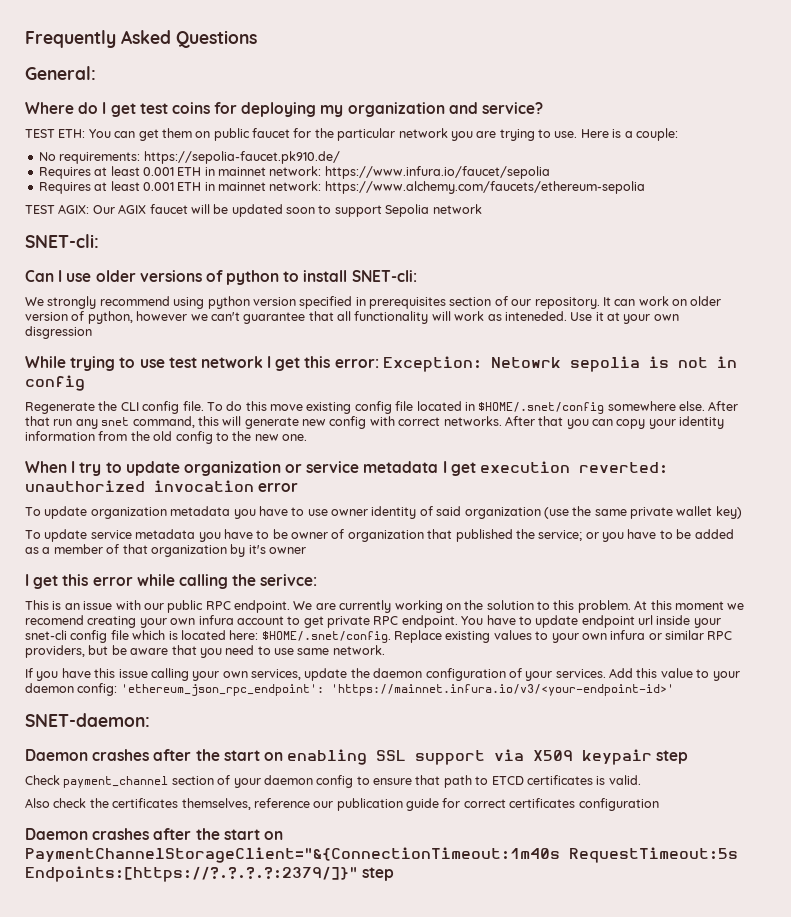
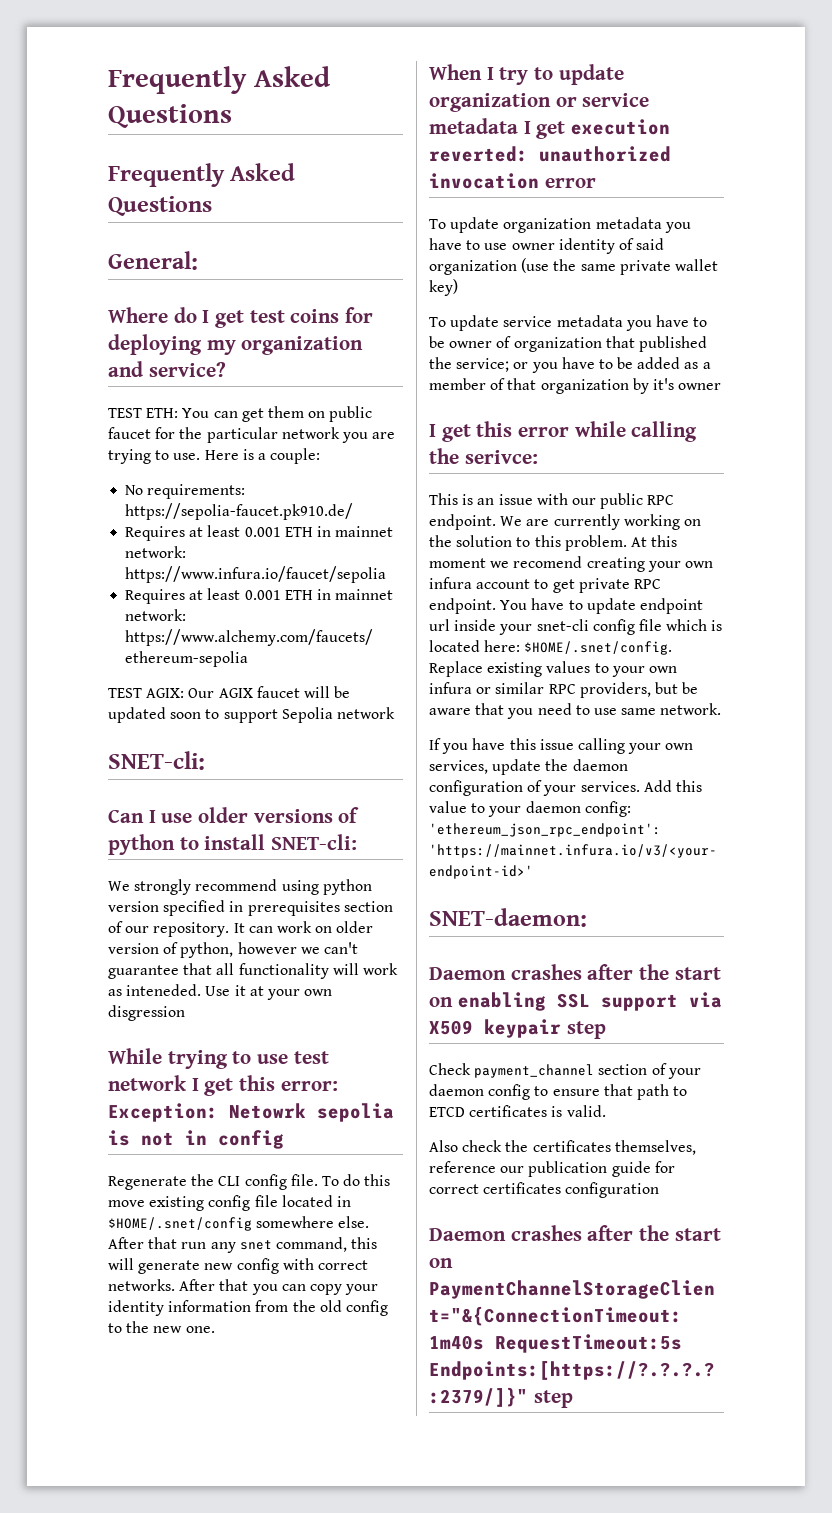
[25,30,257,48] Frequently Asked Questions -> [108,66,331,94] [108,104,232,128] [108,163,296,187] [108,196,212,216] Frequently Asked Questions // Frequently Asked Questions

